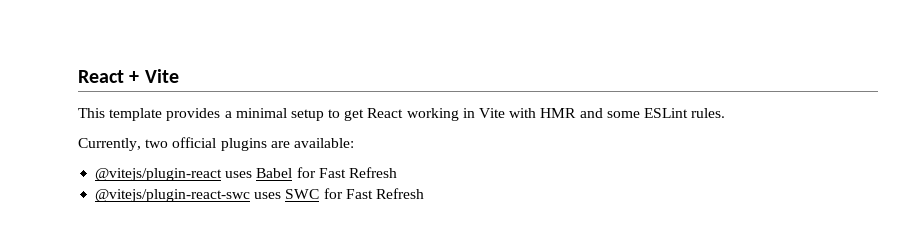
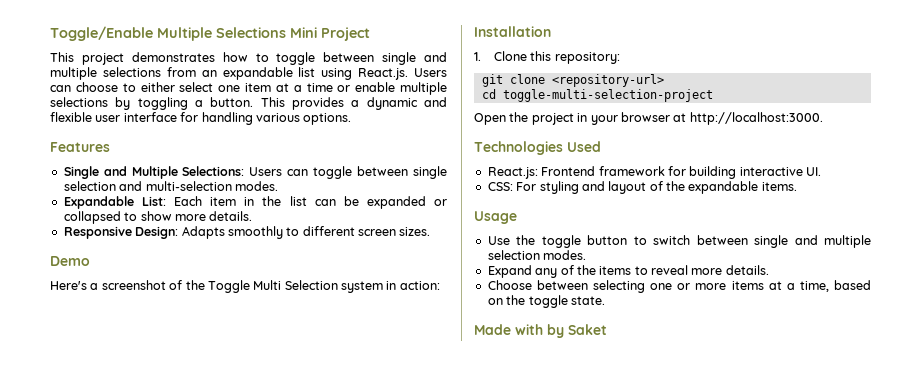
[78,69,179,83] [78,108,726,121] [78,137,354,151] [95,167,397,181] [95,188,424,202] React + Vite // This template provides a minimal setup to get React working in Vite with HMR and some ESLint rules. // Currently, two official plugins are available: // @vitejs/plugin-react uses Babel for Fast Refresh // @vitejs/plugin-react-swc uses SWC for Fast Refresh -> [50,26,370,41] [50,52,447,65] [50,67,447,80] [50,82,447,95] [50,97,447,110] [50,112,352,125] [50,142,110,152] [63,166,447,179] [63,181,278,191] [63,196,447,209] [63,211,253,224] [63,226,431,239] [50,256,90,266] [50,280,440,293] [474,26,551,37] [474,51,620,64] [481,74,664,87] [481,89,713,102] [474,112,823,125] [474,141,601,155] [487,166,821,179] [487,181,797,194] [474,211,517,224] [487,235,871,248] [487,250,587,260] [487,265,769,278] [487,280,871,293] [487,295,605,308] [474,324,607,338] Toggle/Enable Multiple Selections Mini Project // This project demonstrates how to toggle between single and multiple selections from an expandable list using React.js. Users can choose to either select one item at a time or enable multiple selections by toggling a button. This provides a dynamic and flexible user interface for handling various options. // Features // Single and Multiple Selections: Users can toggle between single selection and multi-selection modes. // Expandable List: Each item in the list can be expanded or collapsed to show more details. // Responsive Design: Adapts smoothly to different screen sizes. // Demo // Here's a screenshot of the Toggle Multi Selection system in action: // Installation // 1. Clone this repository: // git clone <repository-url> // cd toggle-multi-selection-project // Open the project in your browser at http://localhost:3000. // Technologies Used // React.js: Frontend framework for building interactive UI. // CSS: For styling and layout of the expandable items. // Usage // Use the toggle button to switch between single and multiple selection modes. // Expand any of the items to reveal more details. // Choose between selecting one or more items at a time, based on the toggle state. // Made with by Saket

